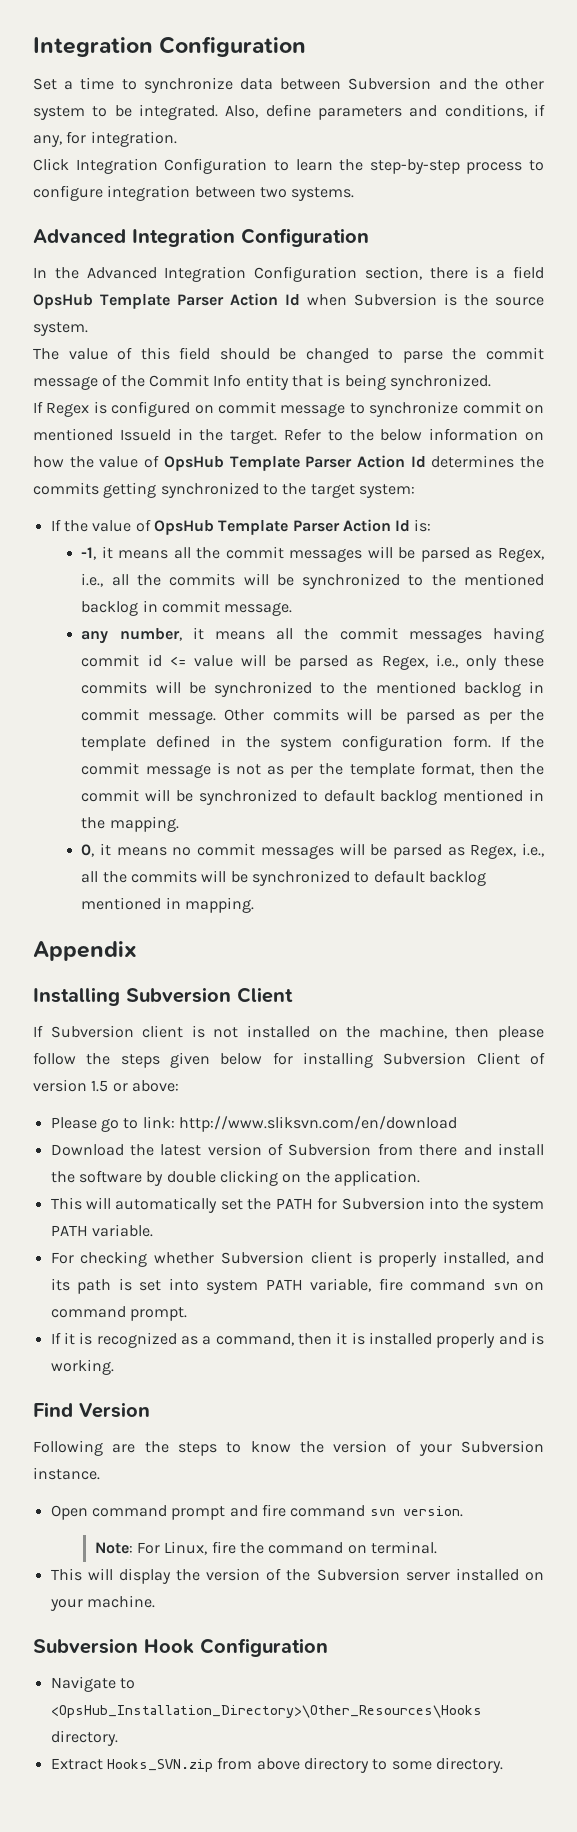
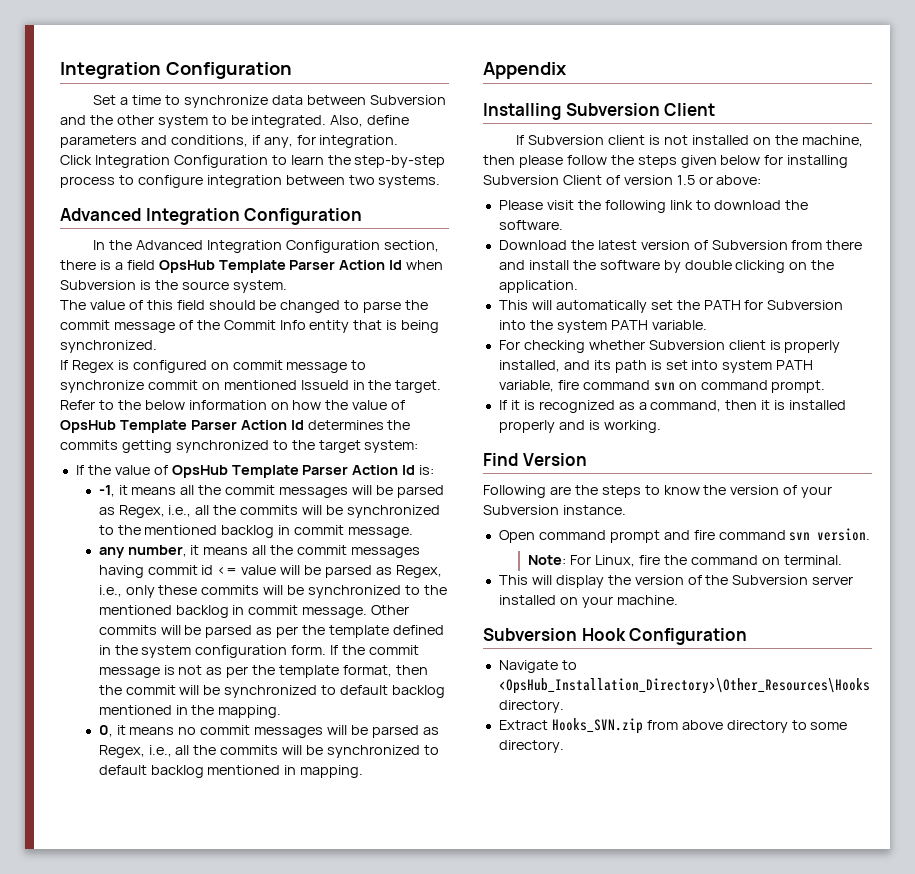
[100,1116,457,1132] go to link: http://www.sliksvn.com/en/download -> [546,200,809,213] [498,220,563,230] visit the following link to download the software.

